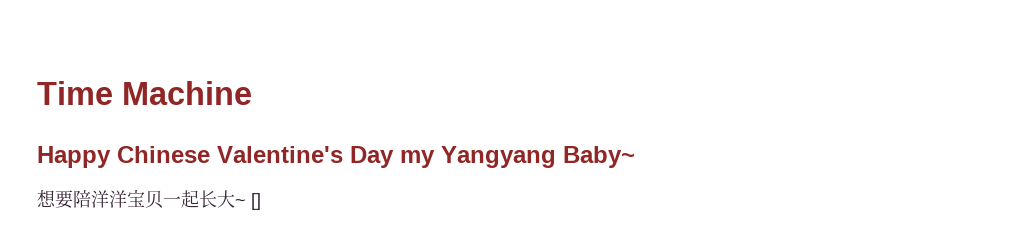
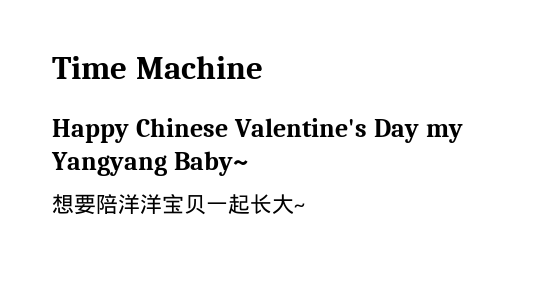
[251,193,261,210] [] -> (305, 207) none

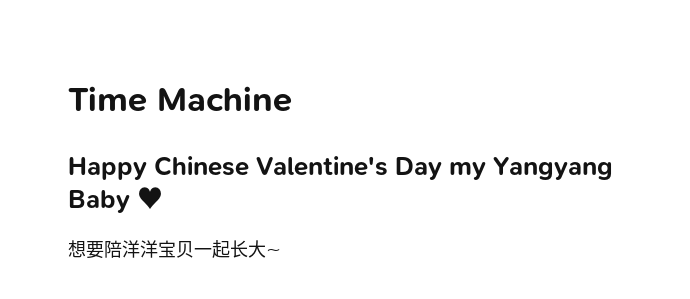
[174,151,249,176] Baby~ -> [68,187,164,213] Baby ♥

